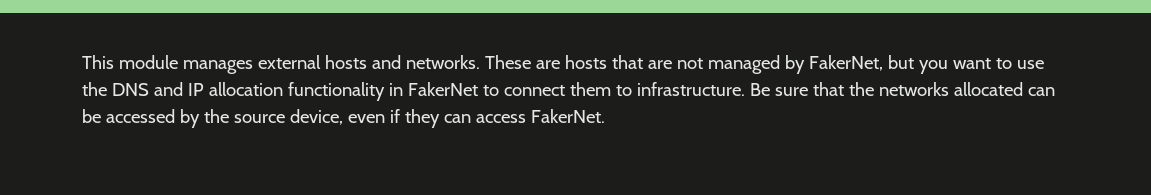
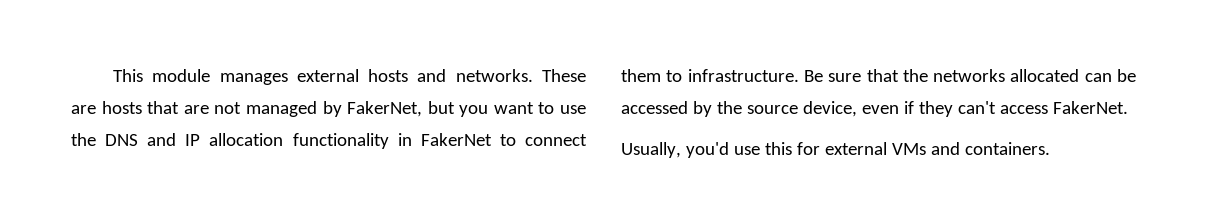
[443,114,471,123] can -> [957,101,996,114] can't
(605, 116) none -> [621,142,1050,158] // Usually, you'd use this for external VMs and containers.

